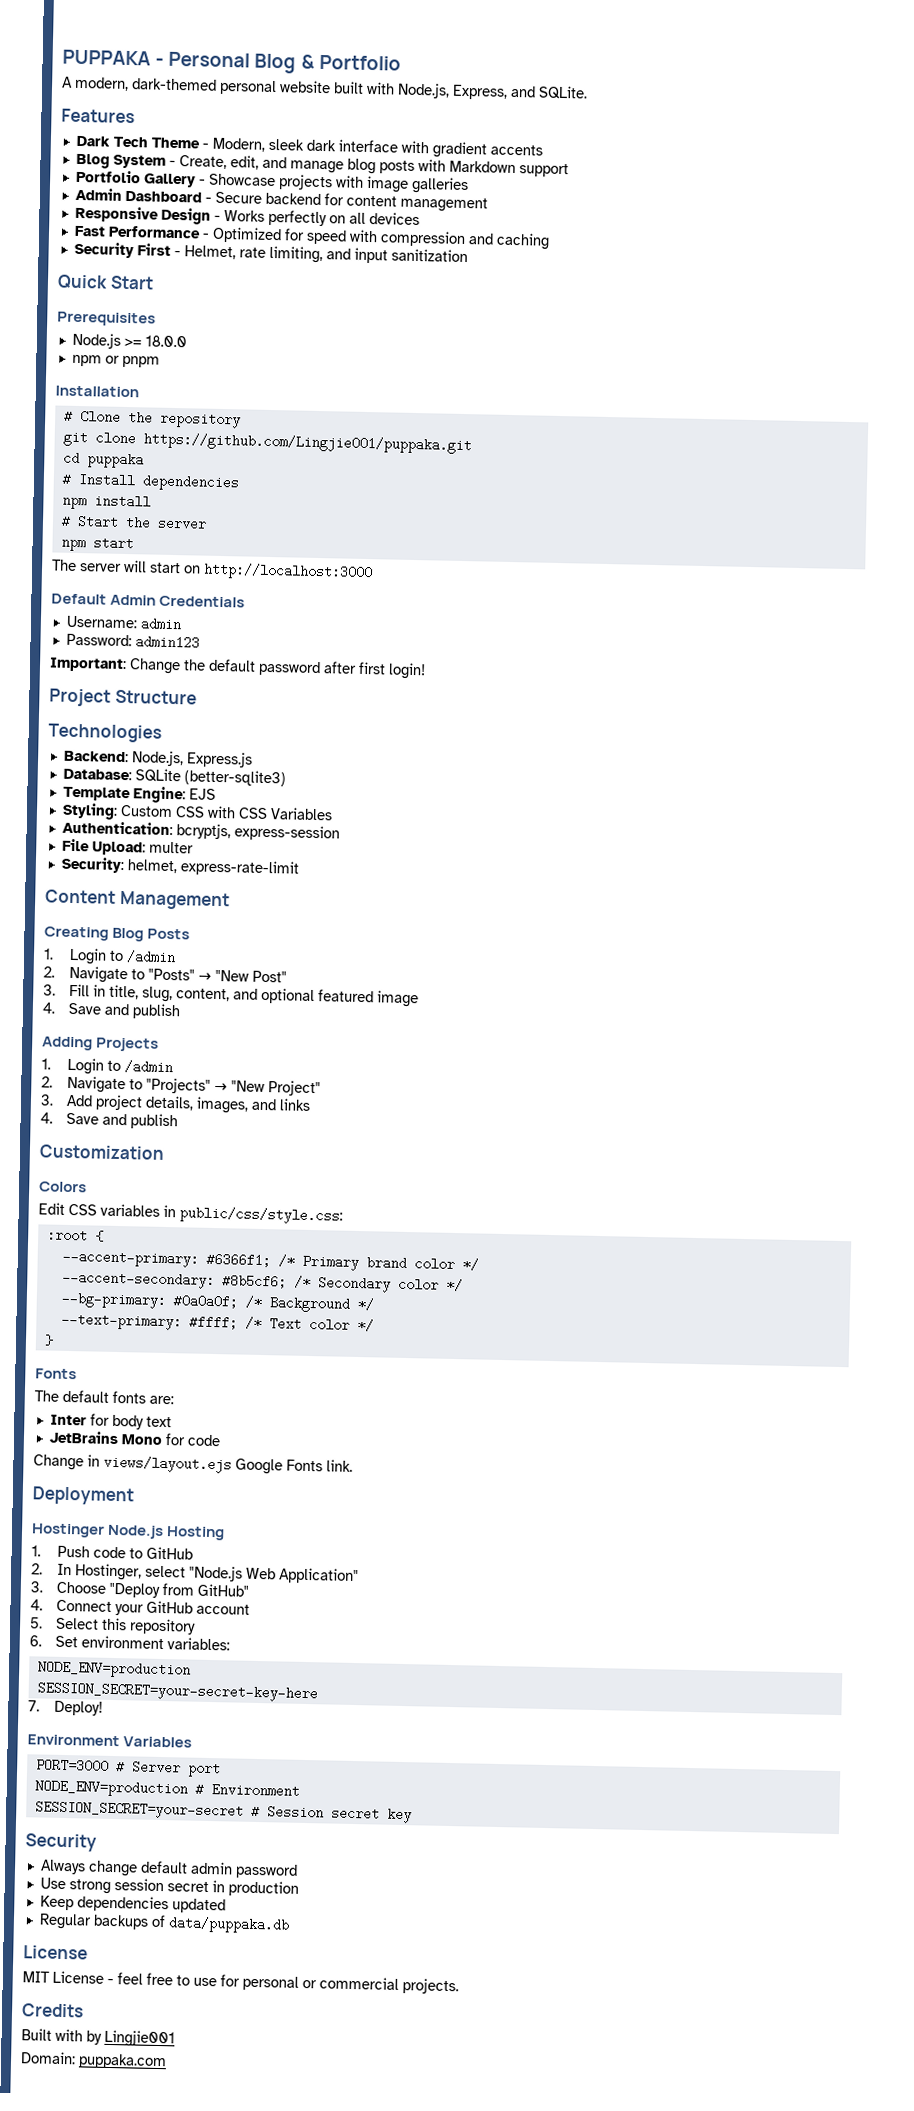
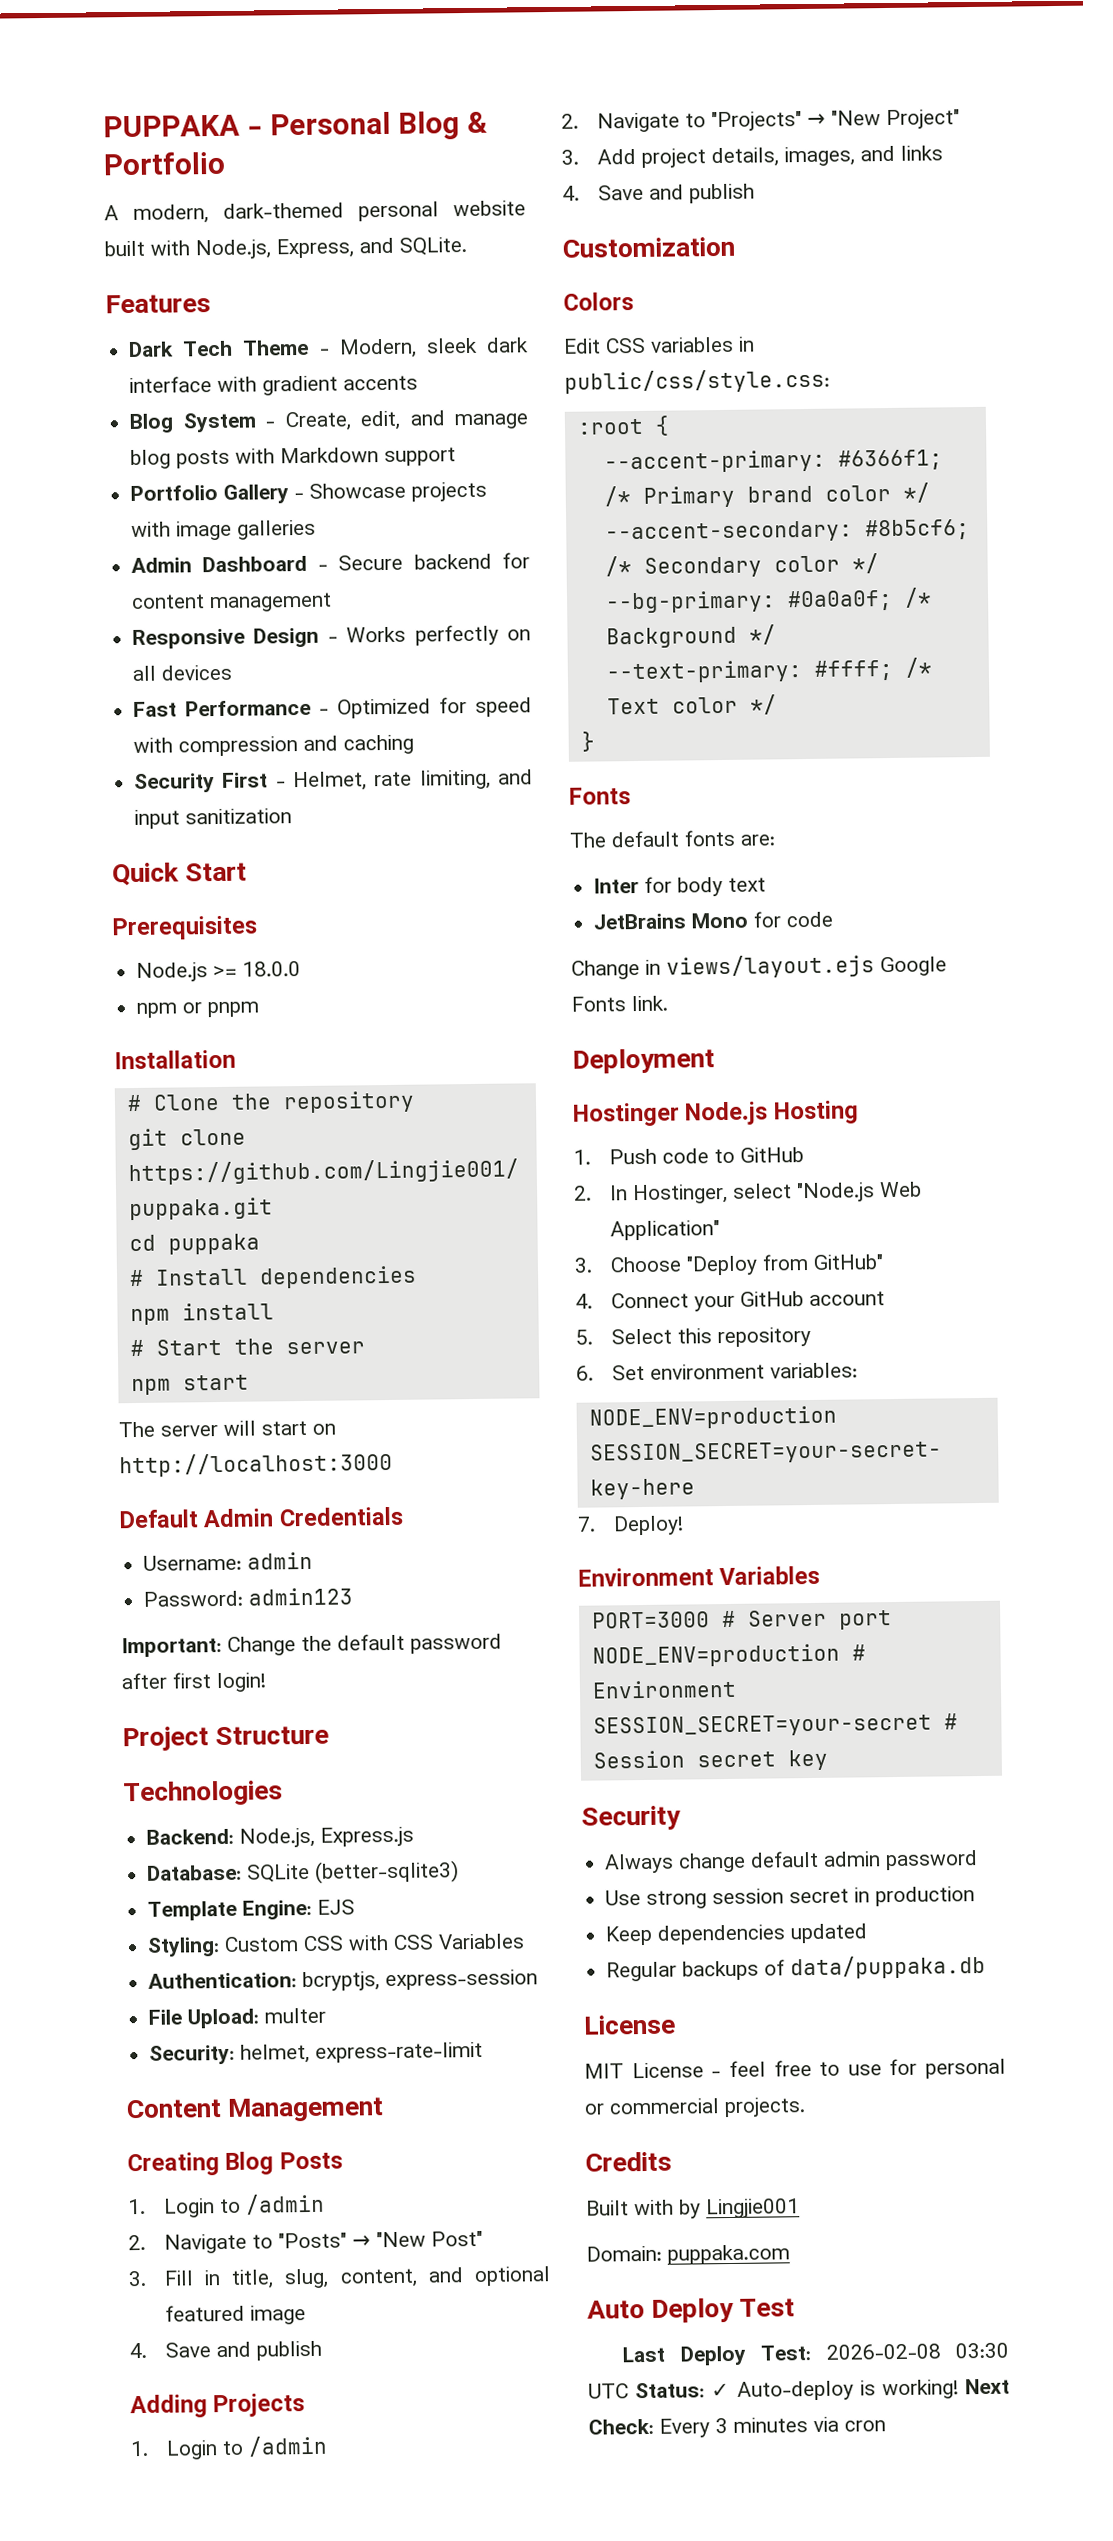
(167, 2061) none -> [587,2297,796,2323] [622,2342,1009,2366] [588,2378,1010,2401] [588,2416,886,2438] // Auto Deploy Test // Last Deploy Test: 2026-02-08 03:30 UTC Status: ✓ Auto-deploy is working! Next Check: Every 3 minutes via cron

